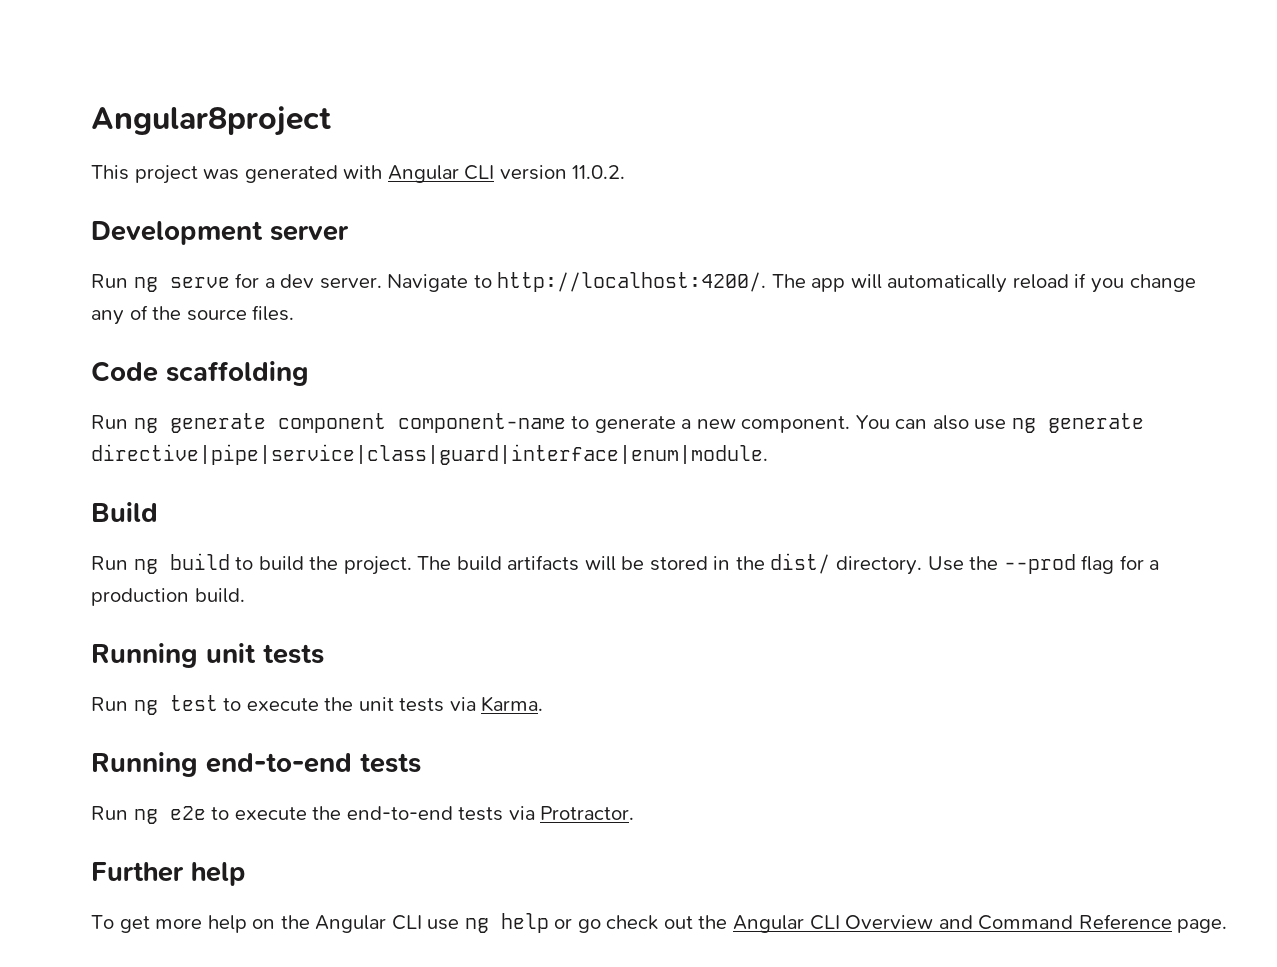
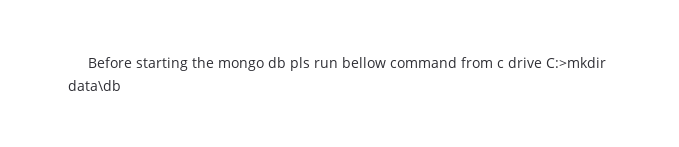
[91,106,331,136] [91,165,626,184] [91,221,349,245] [91,272,1196,293] [91,305,295,325] [91,361,309,386] [91,413,1144,433] [91,444,768,465] [91,502,158,522] [91,553,1160,575] [91,588,245,606] [91,643,324,668] [91,695,544,715] [91,752,421,777] [91,806,635,824] [91,862,246,886] [91,913,1228,933] Angular8project // This project was generated with Angular CLI version 11.0.2. // Development server // Run ng serve for a dev server. Navigate to http://localhost:4200/. The app will automatically reload if you change any of the source files. // Code scaffolding // Run ng generate component component-name to generate a new component. You can also use ng generate directive|pipe|service|class|guard|interface|enum|module. // Build // Run ng build to build the project. The build artifacts will be stored in the dist/ directory. Use the --prod flag for a production build. // Running unit tests // Run ng test to execute the unit tests via Karma. // Running end-to-end tests // Run ng e2e to execute the end-to-end tests via Protractor. // Further help // To get more help on the Angular CLI use ng help or go check out the Angular CLI Overview and Command Reference page. -> [88,57,607,71] [68,80,121,91] Before starting the mongo db pls run bellow command from c drive C:>mkdir data\db

